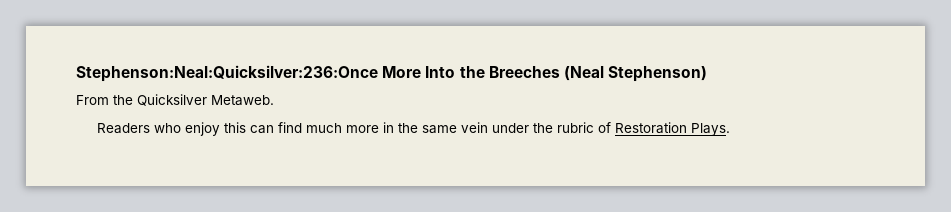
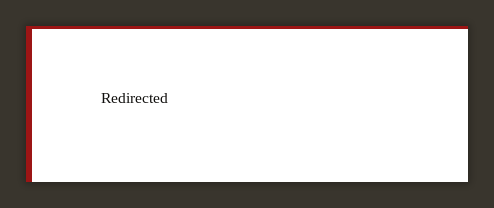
[76,65,708,82] [76,94,274,106] [97,122,731,136] Stephenson:Neal:Quicksilver:236:Once More Into the Breeches (Neal Stephenson) // From the Quicksilver Metaweb. // Readers who enjoy this can find much more in the same vein under the rubric of Restoration Plays. -> [101,93,168,103] Redirected

